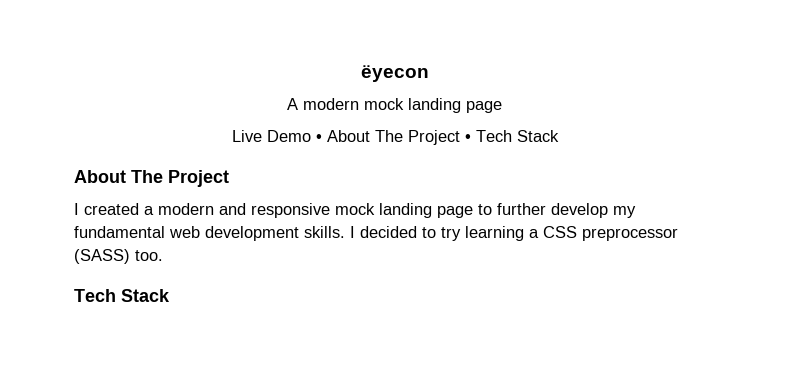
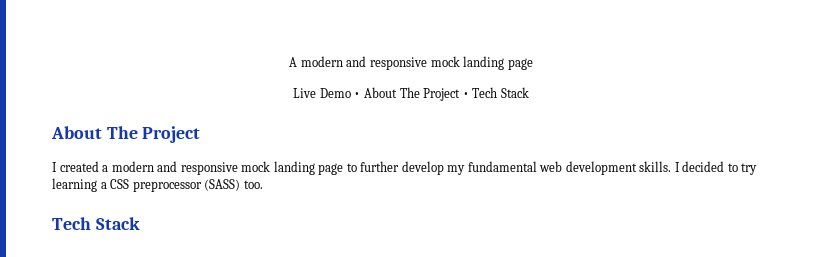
[360,65,429,82] ëyecon // -> (289, 62) none
(359, 104) none -> [346,56,427,70] and responsive

